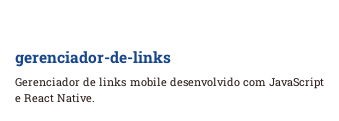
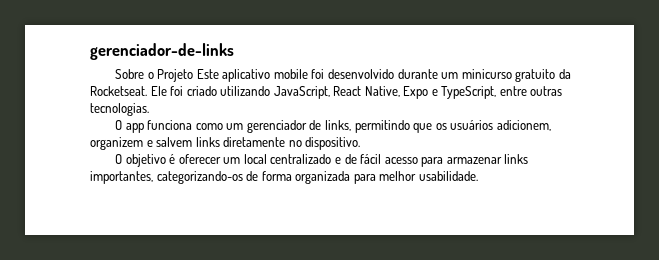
[15,77,324,89] [15,93,95,103] Gerenciador de links mobile desenvolvido com JavaScript e React Native. -> [115,69,571,82] [90,86,563,99] [90,103,149,116] [115,120,551,133] [90,137,361,150] [115,154,529,167] [90,171,478,184] Sobre o Projeto Este aplicativo mobile foi desenvolvido durante um minicurso gratuito da Rocketseat. Ele foi criado utilizando JavaScript, React Native, Expo e TypeScript, entre outras tecnologias. // O app funciona como um gerenciador de links, permitindo que os usuários adicionem, organizem e salvem links diretamente no dispositivo. // O objetivo é oferecer um local centralizado e de fácil acesso para armazenar links importantes, categorizando-os de forma organizada para melhor usabilidade.

